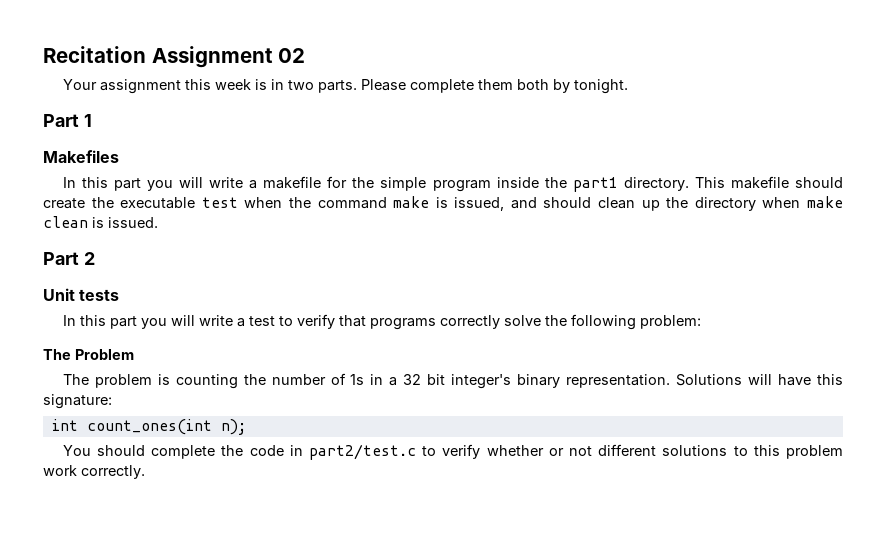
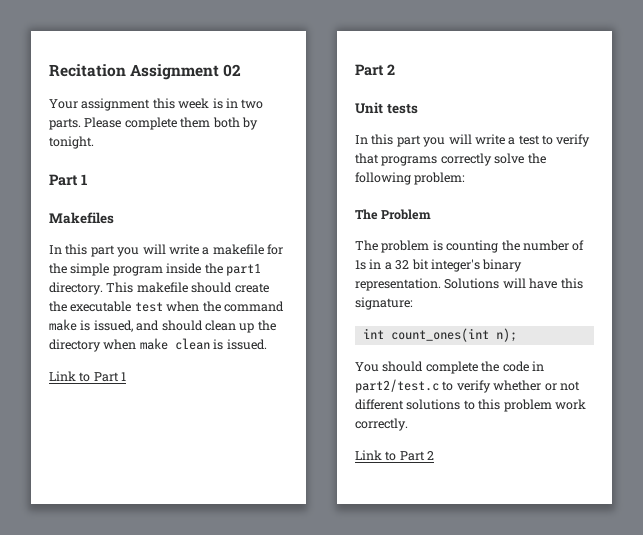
(158, 222) none -> [49,371,127,382] // Link to Part 1
(145, 472) none -> [355,450,435,461] // Link to Part 2

